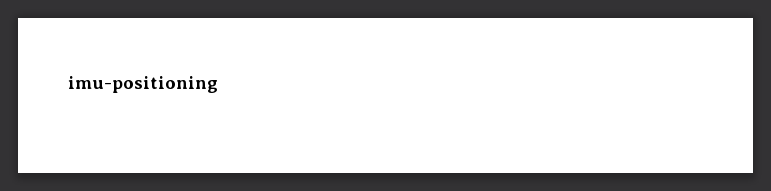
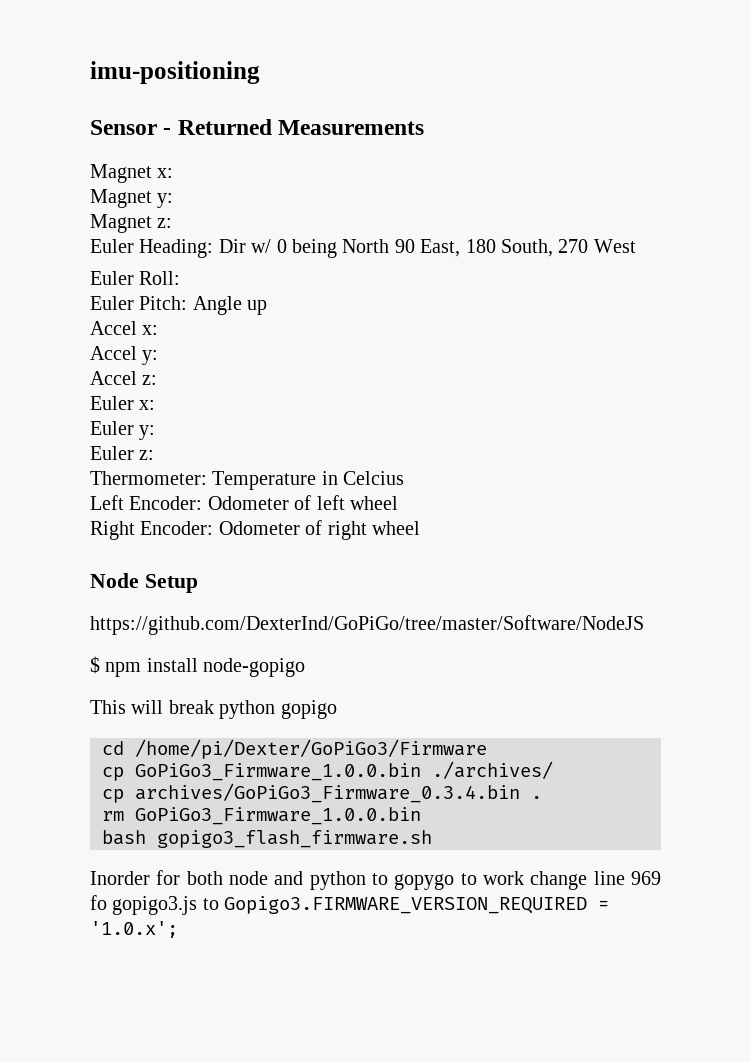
(218, 84) none -> [90,119,425,135] [90,164,174,183] [90,189,174,208] [90,214,173,233] [90,239,636,258] [90,271,181,285] [90,296,268,315] [90,321,159,335] [90,346,159,365] [90,371,158,385] [90,396,156,410] [90,421,156,440] [90,446,155,460] [90,471,405,490] [90,495,398,510] [90,520,420,540] [90,573,198,593] [90,615,644,635] [90,656,306,677] [90,700,337,719] [102,739,487,759] [102,761,553,781] [102,783,542,803] [102,807,421,825] [102,830,432,848] [90,870,661,890] [90,895,610,915] [90,921,178,938] // Sensor - Returned Measurements // Magnet x: // Magnet y: // Magnet z: // Euler Heading: Dir w/ 0 being North 90 East, 180 South, 270 West // Euler Roll: // Euler Pitch: Angle up // Accel x: // Accel y: // Accel z: // Euler x: // Euler y: // Euler z: // Thermometer: Temperature in Celcius // Left Encoder: Odometer of left wheel // Right Encoder: Odometer of right wheel // Node Setup // https://github.com/DexterInd/GoPiGo/tree/master/Software/NodeJS // $ npm install node-gopigo // This will break python gopigo // cd /home/pi/Dexter/GoPiGo3/Firmware // cp GoPiGo3_Firmware_1.0.0.bin ./archives/ // cp archives/GoPiGo3_Firmware_0.3.4.bin . // rm GoPiGo3_Firmware_1.0.0.bin // bash gopigo3_flash_firmware.sh // Inorder for both node and python to gopygo to work change line 969 fo gopigo3.js to Gopigo3.FIRMWARE_VERSION_REQUIRED = '1.0.x';

